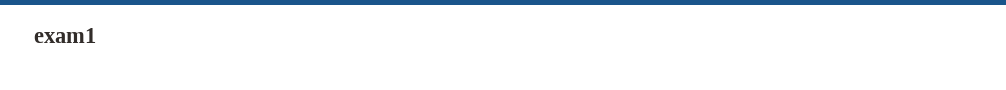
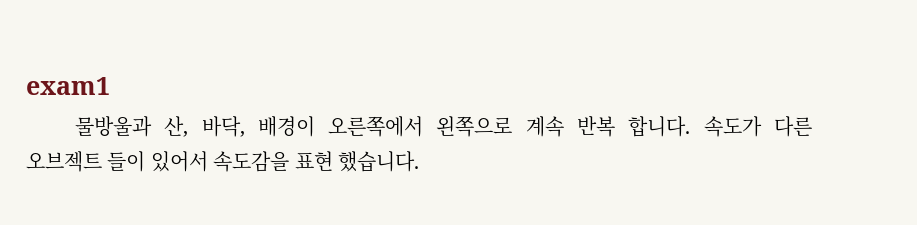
(96, 35) none -> [74,116,812,137] [26,151,419,172] // 물방울과 산, 바닥, 배경이 오른쪽에서 왼쪽으로 계속 반복 합니다. 속도가 다른 오브젝트 들이 있어서 속도감을 표현 했습니다.

